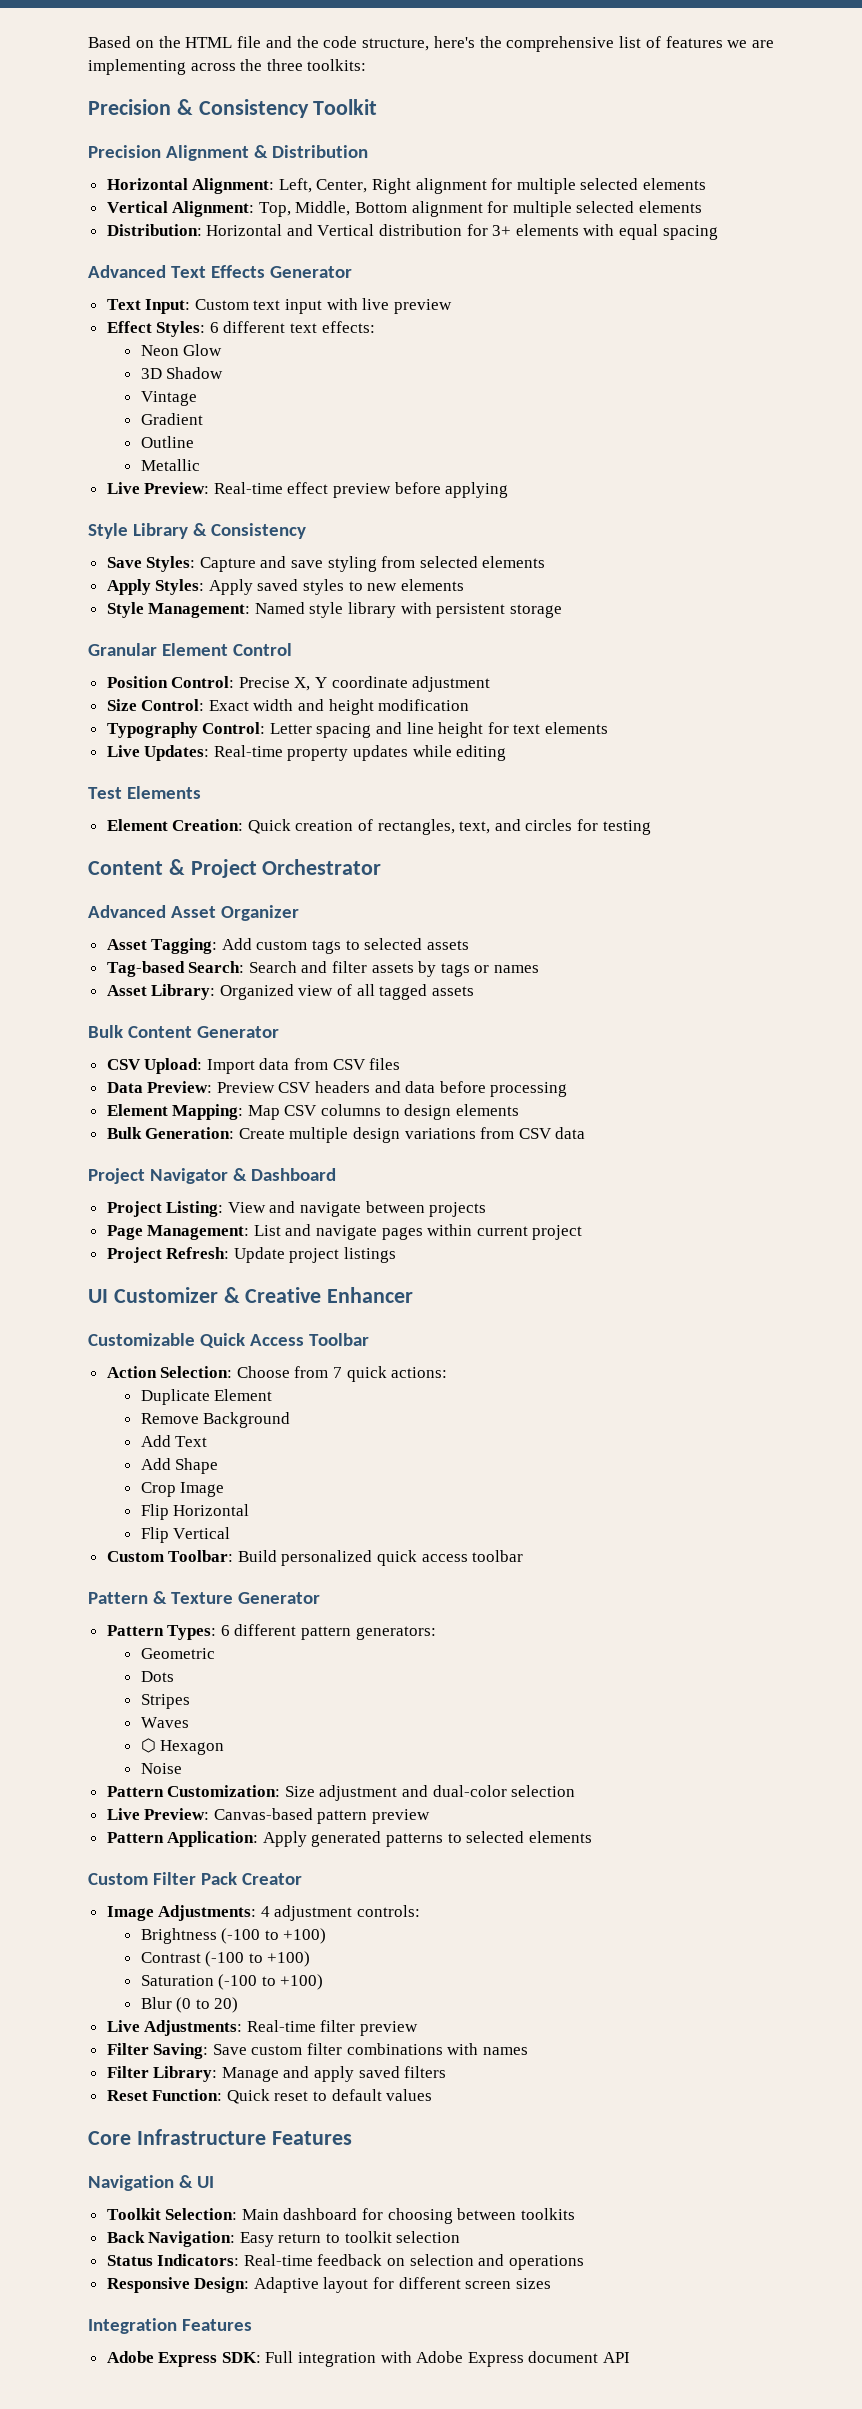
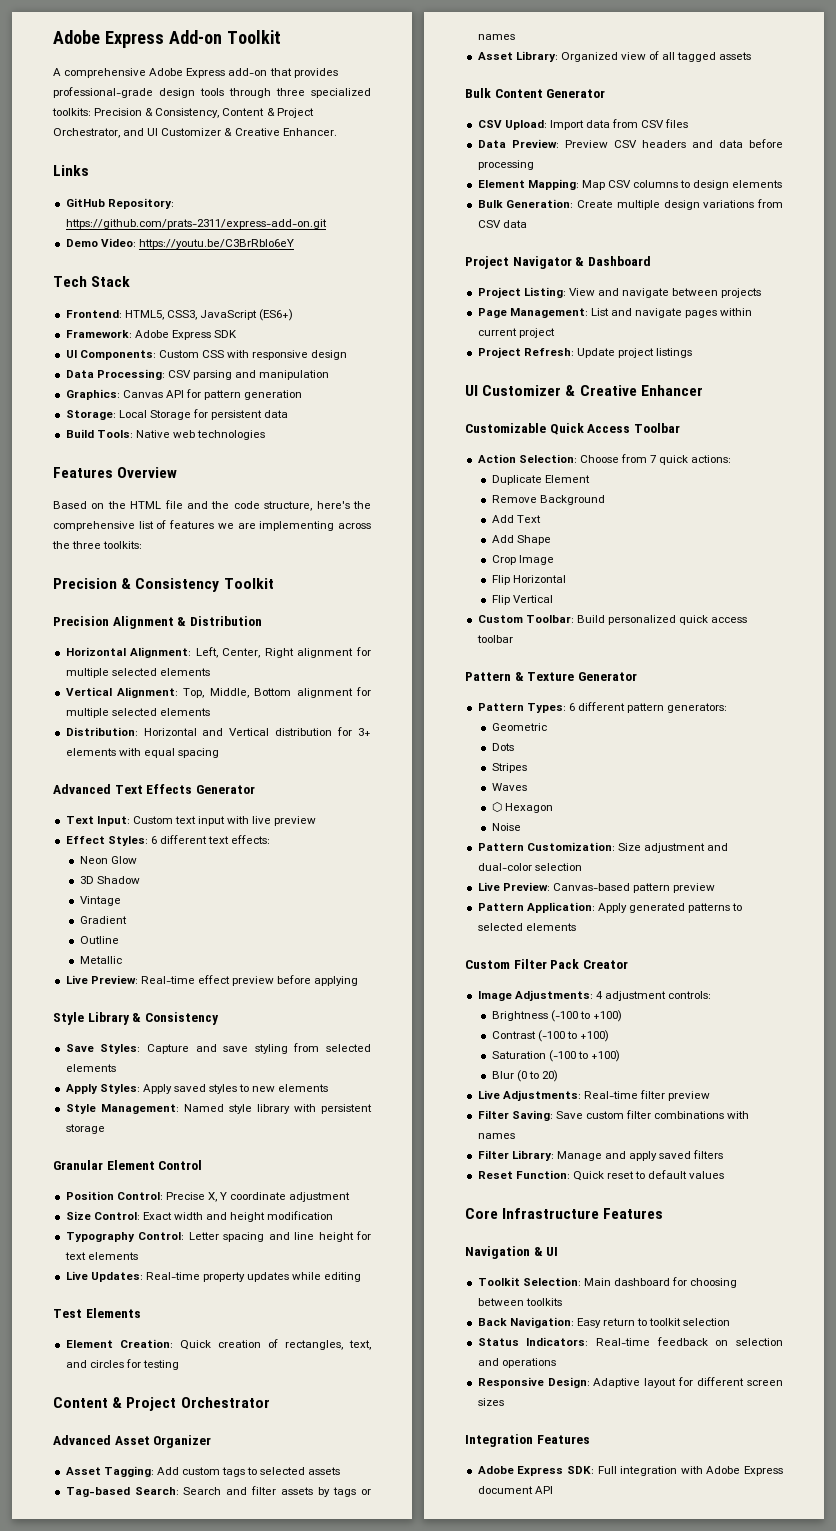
(88, 42) none -> [53,30,281,48] [53,68,338,78] [53,87,371,98] [52,108,314,118] [53,128,337,138] [53,165,89,176] [65,198,174,209] [65,219,327,229] [65,238,294,249] [53,276,131,287] [65,309,294,321] [65,330,237,340] [65,350,348,360] [65,369,330,380] [65,389,303,400] [65,409,289,420] [65,429,266,440] [53,467,178,478] Adobe Express Add-on Toolkit // A comprehensive Adobe Express add-on that provides professional-grade design tools through three specialized toolkits: Precision & Consistency, Content & Project Orchestrator, and UI Customizer & Creative Enhancer. // Links // GitHub Repository: https://github.com/prats-2311/express-add-on.git // Demo Video: https://youtu.be/C3BrRblo6eY // Tech Stack // Frontend: HTML5, CSS3, JavaScript (ES6+) // Framework: Adobe Express SDK // UI Components: Custom CSS with responsive design // Data Processing: CSV parsing and manipulation // Graphics: Canvas API for pattern generation // Storage: Local Storage for persistent data // Build Tools: Native web technologies // Features Overview //

